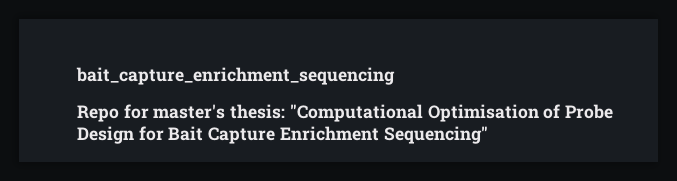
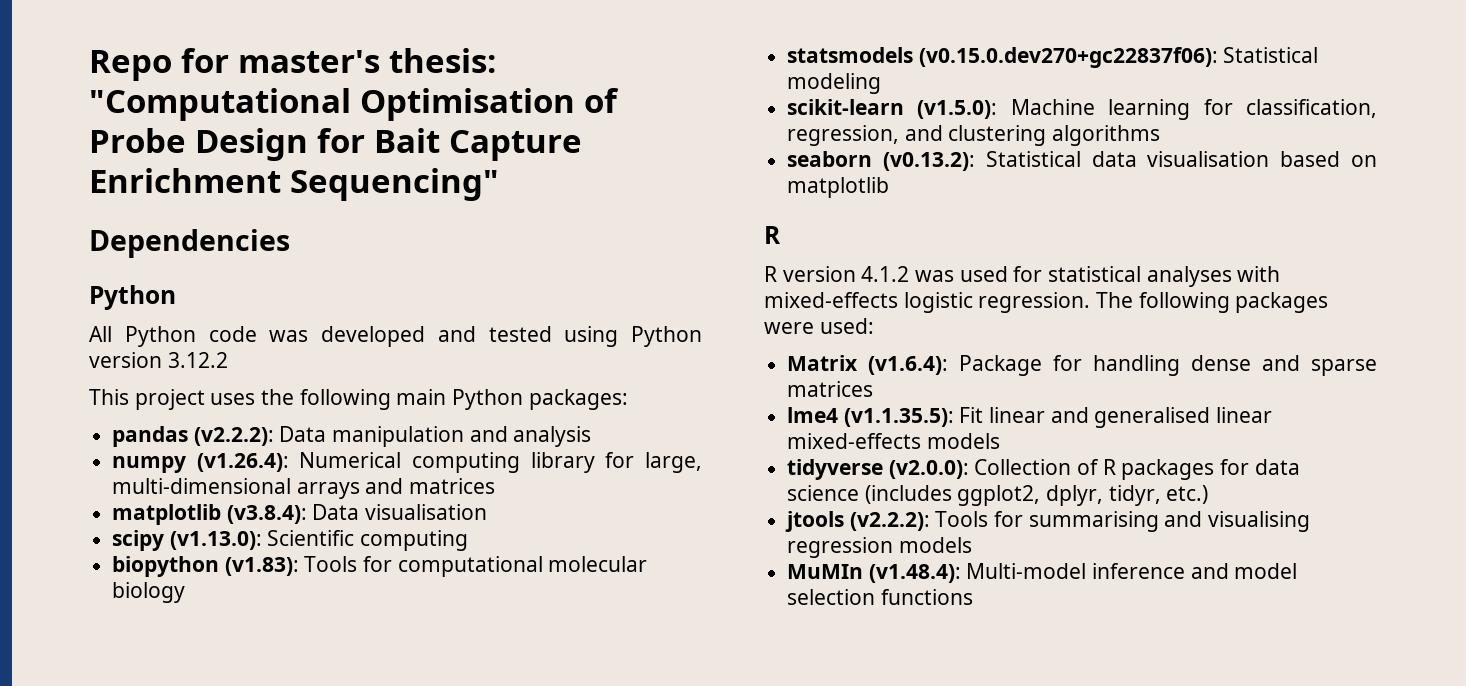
[76,67,395,85] bait_capture_enrichment_sequencing // -> (89, 65) none
(488, 135) none -> [89,229,290,258] [89,285,176,310] [89,326,702,347] [89,352,228,368] [89,389,628,410] [112,426,592,447] [112,452,702,473] [112,478,496,499] [112,504,488,525] [112,530,469,551] [112,556,648,577] [112,582,186,603] [787,47,1319,68] [787,73,882,94] [787,99,1377,120] [787,125,1161,146] [787,151,1377,171] [787,177,890,198] [764,226,781,244] [764,266,1281,287] [764,292,1329,313] [764,318,874,334] [787,355,1377,376] [787,381,874,397] [787,407,1273,428] [787,433,1000,449] [787,459,1300,480] [787,485,1209,506] [785,511,1311,532] [787,537,972,558] [787,563,1298,583] [787,589,973,605] // Dependencies // Python // All Python code was developed and tested using Python version 3.12.2 // This project uses the following main Python packages: // pandas (v2.2.2): Data manipulation and analysis // numpy (v1.26.4): Numerical computing library for large, multi-dimensional arrays and matrices // matplotlib (v3.8.4): Data visualisation // scipy (v1.13.0): Scientific computing // biopython (v1.83): Tools for computational molecular biology // statsmodels (v0.15.0.dev270+gc22837f06): Statistical modeling // scikit-learn (v1.5.0): Machine learning for classification, regression, and clustering algorithms // seaborn (v0.13.2): Statistical data visualisation based on matplotlib // R // R version 4.1.2 was used for statistical analyses with mixed-effects logistic regression. The following packages were used: // Matrix (v1.6.4): Package for handling dense and sparse matrices // lme4 (v1.1.35.5): Fit linear and generalised linear mixed-effects models // tidyverse (v2.0.0): Collection of R packages for data science (includes ggplot2, dplyr, tidyr, etc.) // jtools (v2.2.2): Tools for summarising and visualising regression models // MuMIn (v1.48.4): Multi-model inference and model selection functions

